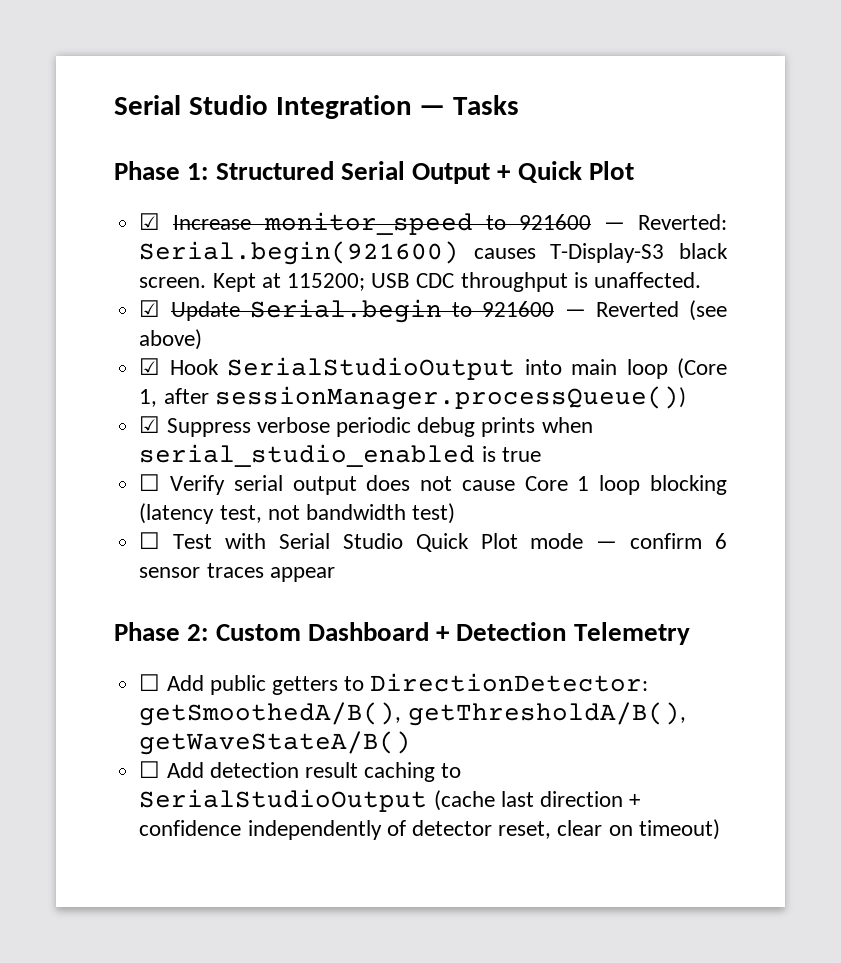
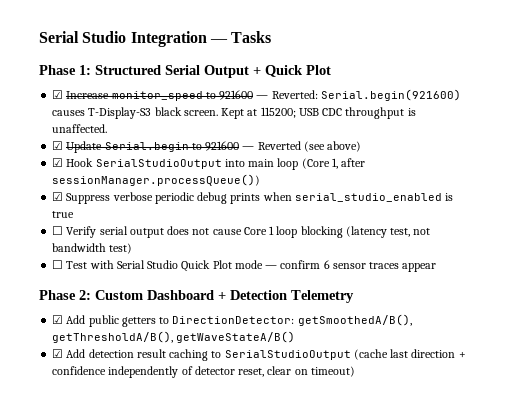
[139,674,161,691] ☐ -> [52,315,64,324] ☑
[139,761,161,778] ☐ -> [52,349,64,358] ☑

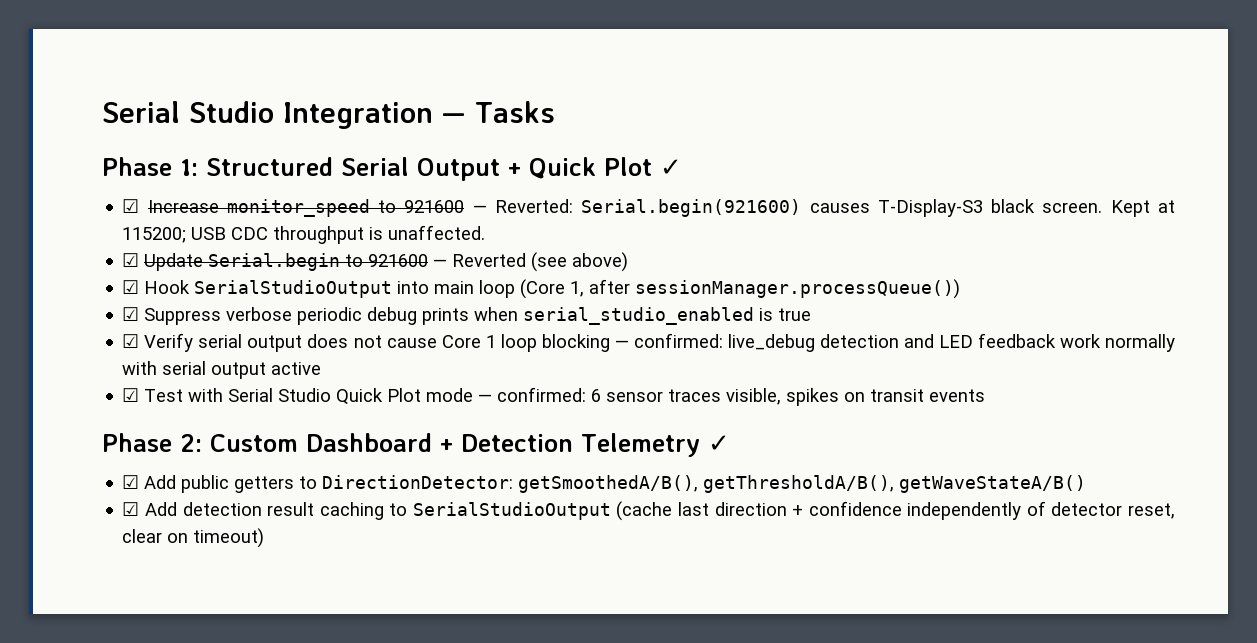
(331, 70) none -> [660,159,682,176] ✓
[52,226,64,235] ☐ -> [122,334,140,348] ☑
[345,226,431,238] [52,243,133,254] [52,260,64,269] (latency test, not bandwidth test) // ☐ -> [614,333,1175,352] [122,361,322,379] [122,388,140,402] — confirmed: live_debug detection and LED feedback work normally with serial output active // ☑
[280,260,321,269] confirm -> [497,387,587,402] confirmed:
[402,263,437,272] appear -> [726,388,986,406] visible, spikes on transit events
(354, 296) none -> [707,435,730,452] ✓

